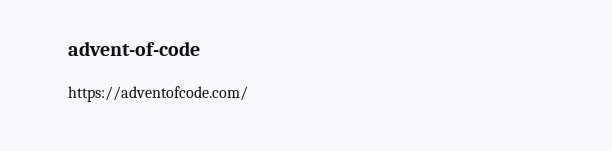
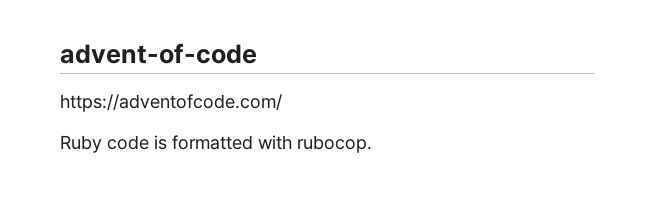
(248, 94) none -> [60,135,372,153] // Ruby code is formatted with rubocop.

